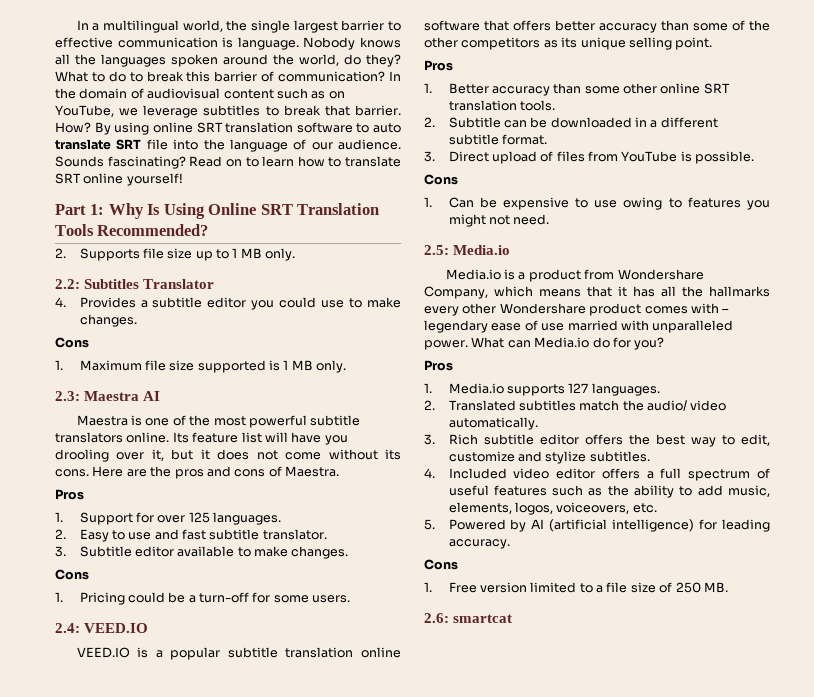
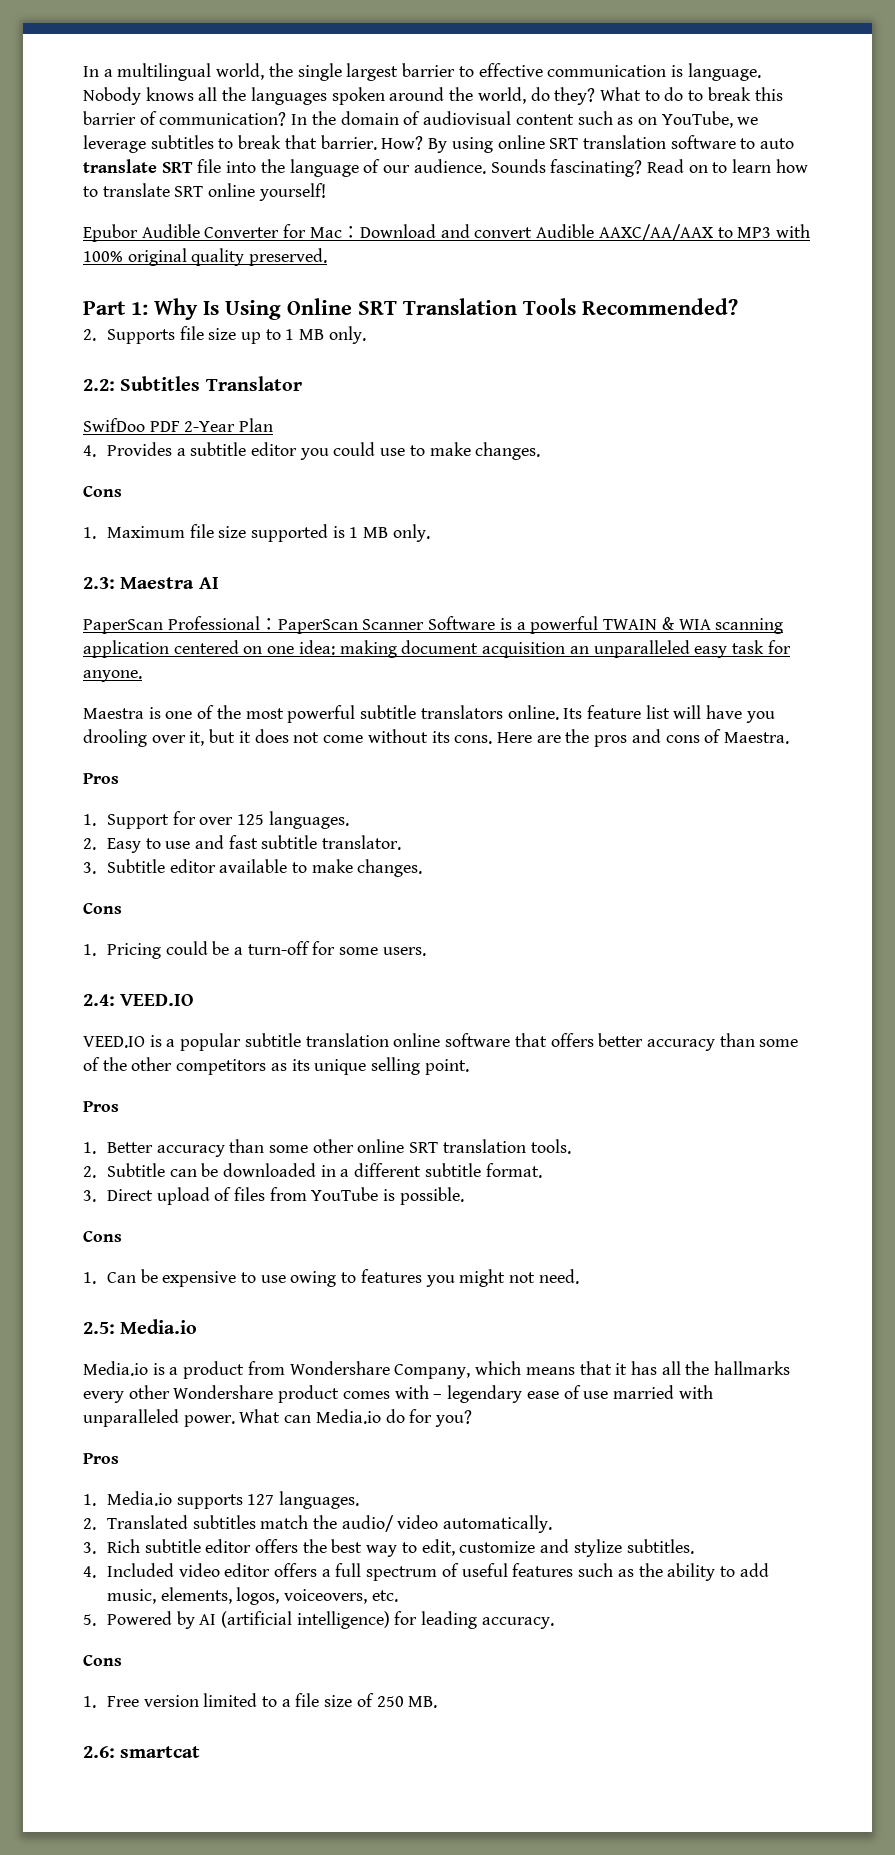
(183, 179) none -> [83,224,810,242] [83,248,328,266] // Epubor Audible Converter for Mac：Download and convert Audible AAXC/AA/AAX to MP3 with 100% original quality preserved.
(215, 284) none -> [83,418,274,432] // SwifDoo PDF 2-Year Plan
(161, 396) none -> [83,616,784,634] [83,640,791,658] [83,670,142,682] // PaperScan Professional：PaperScan Scanner Software is a powerful TWAIN & WIA scanning application centered on one idea: making document acquisition an unparalleled easy task for anyone.

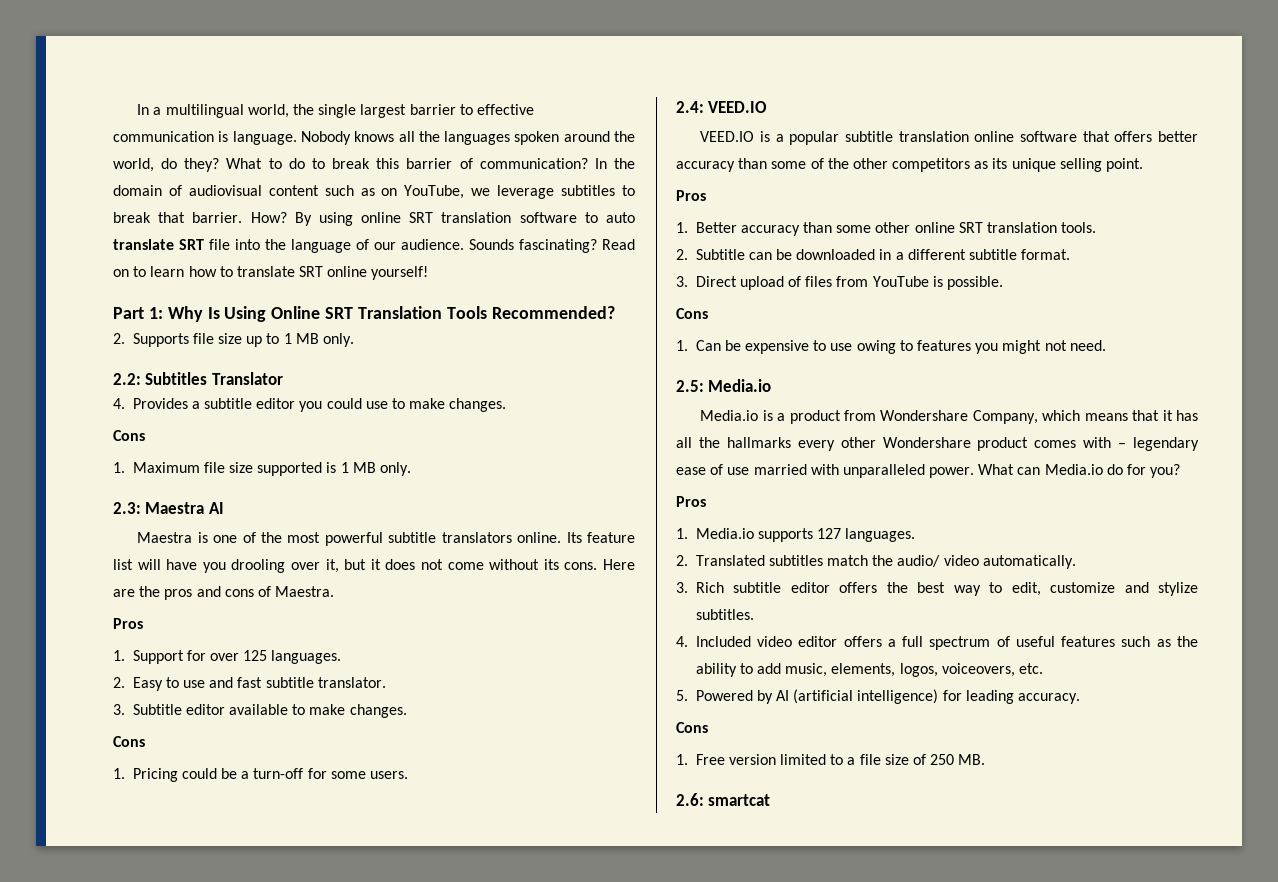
[83,224,810,242] [83,248,328,266] // Epubor Audible Converter for Mac：Download and convert Audible AAXC/AA/AAX to MP3 with 100% original quality preserved. -> (429, 273) none
[83,418,274,432] // SwifDoo PDF 2-Year Plan -> (283, 378) none
[83,616,784,634] [83,640,791,658] [83,670,142,682] // PaperScan Professional：PaperScan Scanner Software is a powerful TWAIN & WIA scanning application centered on one idea: making document acquisition an unparalleled easy task for anyone. -> (224, 508) none

